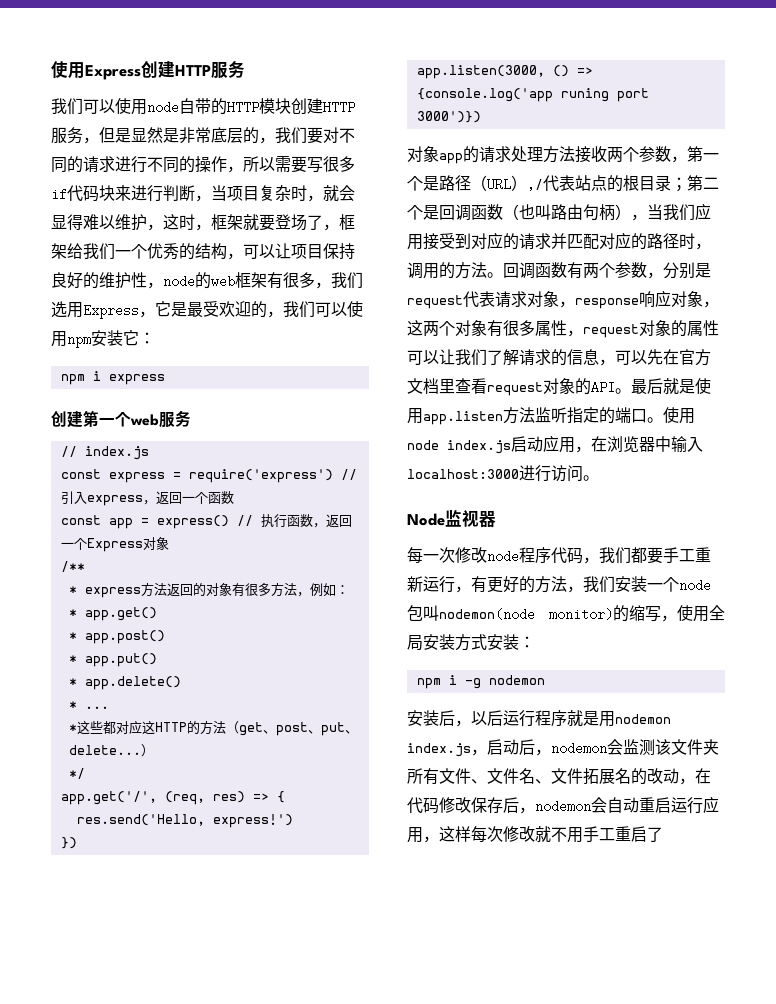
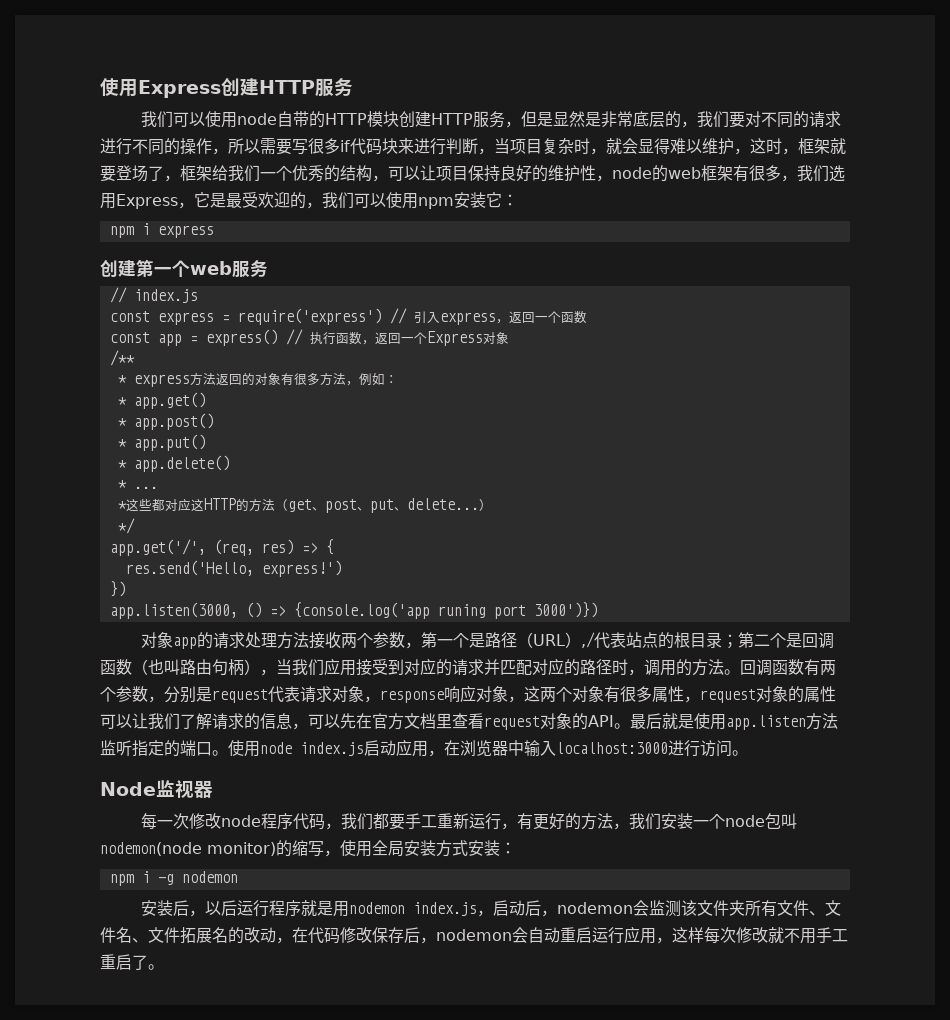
(663, 834) none -> [148,964,164,970] 。

